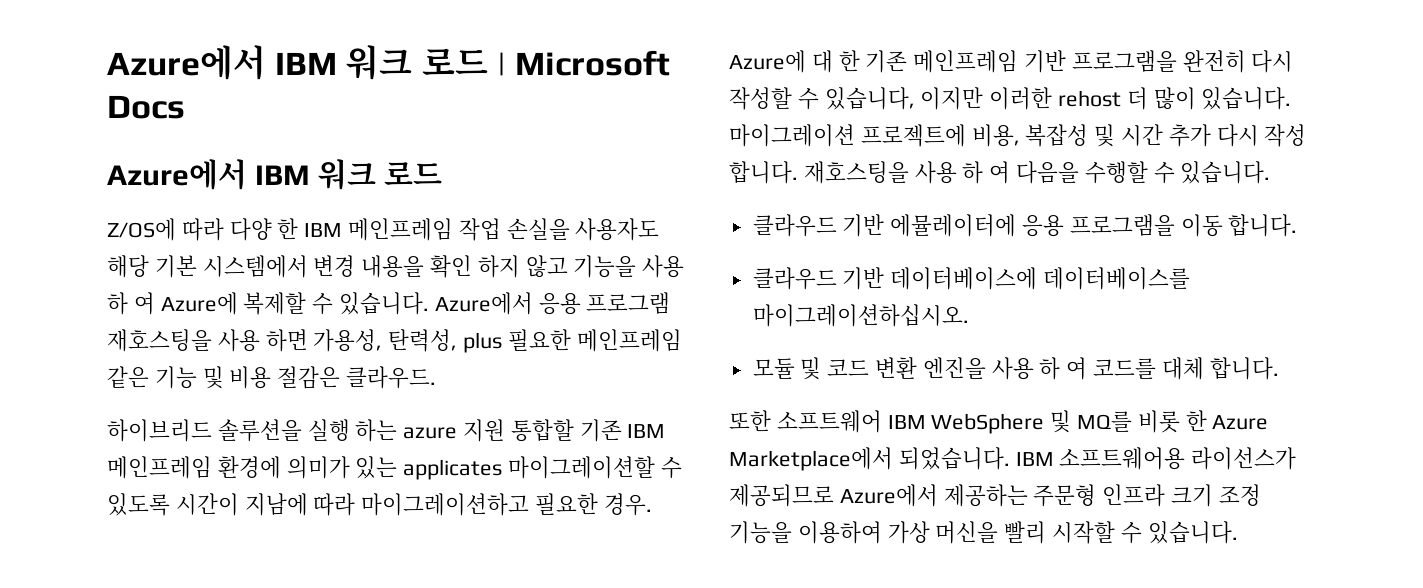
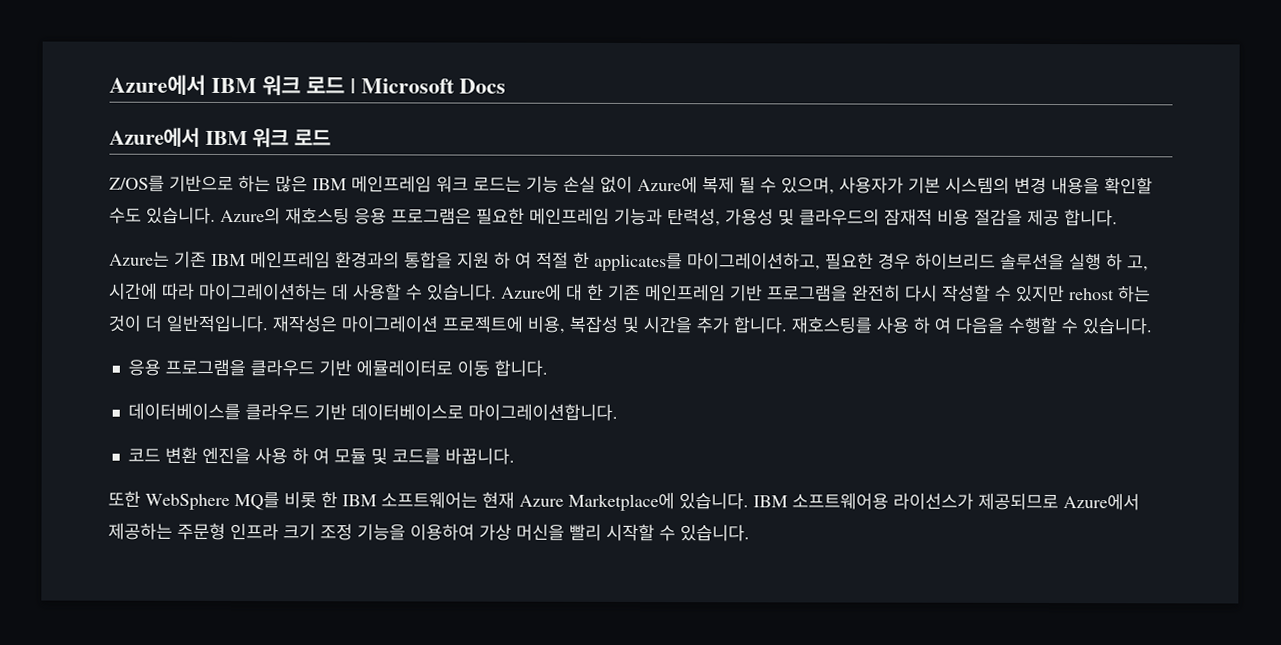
[107,218,660,241] [107,255,685,278] [107,292,671,315] [107,329,682,353] [107,366,437,389] [107,419,666,442] [107,456,682,480] [107,493,652,516] Z/OS에 따라 다양 한 IBM 메인프레임 작업 손실을 사용자도 해당 기본 시스템에서 변경 내용을 확인 하지 않고 기능을 사용 하 여 Azure에 복제할 수 있습니다. Azure에서 응용 프로그램 재호스팅을 사용 하면 가용성, 탄력성, plus 필요한 메인프레임 같은 기능 및 비용 절감은 클라우드. // 하이브리드 솔루션을 실행 하는 azure 지원 통합할 기존 IBM 메인프레임 환경에 의미가 있는 applicates 마이그레이션할 수 있도록 시간이 지남에 따라 마이그레이션하고 필요한 경우. -> [109,174,1153,195] [109,206,1118,227] [109,250,1149,272] [109,282,497,301] Z/OS를 기반으로 하는 많은 IBM 메인프레임 워크 로드는 기능 손실 없이 Azure에 복제 될 수 있으며, 사용자가 기본 시스템의 변경 내용을 확인할 수도 있습니다. Azure의 재호스팅 응용 프로그램은 필요한 메인프레임 기능과 탄력성, 가용성 및 클라우드의 잠재적 비용 절감을 제공 합니다. // Azure는 기존 IBM 메인프레임 환경과의 통합을 지원 하 여 적절 한 applicates를 마이그레이션하고, 필요한 경우 하이브리드 솔루션을 실행 하 고, 시간에 따라 마이그레이션하는 데 사용할 수 있습니다.
[824,87,1292,110] 있습니다, 이지만 이러한 rehost 더 많이 있습니다. -> [1016,284,1151,303] [108,314,338,333] 있지만 rehost 하는 것이 더 일반적입니다. 재작성은
[1121,124,1307,147] [729,161,909,184] 시간 추가 다시 작성 합니다. 재호스팅을 -> [643,316,873,334] 시간을 추가 합니다. 재호스팅를
[752,214,1175,237] 클라우드 기반 에뮬레이터에 응용 프로그램을 -> [127,358,453,377] 응용 프로그램을 클라우드 기반 에뮬레이터로
[752,267,1191,290] [752,304,969,327] [752,357,822,380] 클라우드 기반 데이터베이스에 데이터베이스를 마이그레이션하십시오. // 모듈 및 -> [127,402,618,421] 데이터베이스를 클라우드 기반 데이터베이스로 마이그레이션합니다. //
[1093,357,1279,380] [729,410,1269,434] [729,447,1010,471] 코드를 대체 합니다. // 또한 소프트웨어 IBM WebSphere 및 MQ를 비롯 한 Azure Marketplace에서 되었습니다. -> [333,447,515,465] [108,490,749,512] 모듈 및 코드를 바꿉니다. // 또한 WebSphere MQ를 비롯 한 IBM 소프트웨어는 현재 Azure Marketplace에 있습니다.

